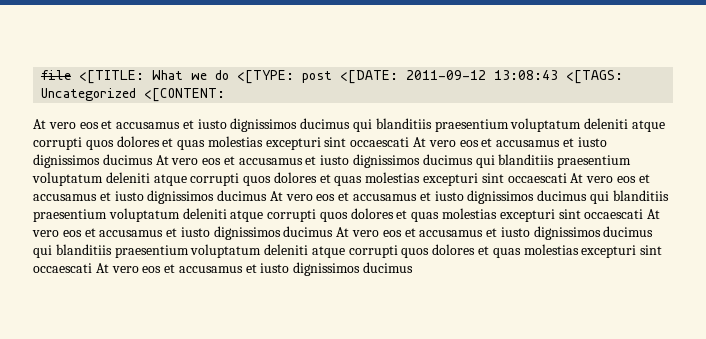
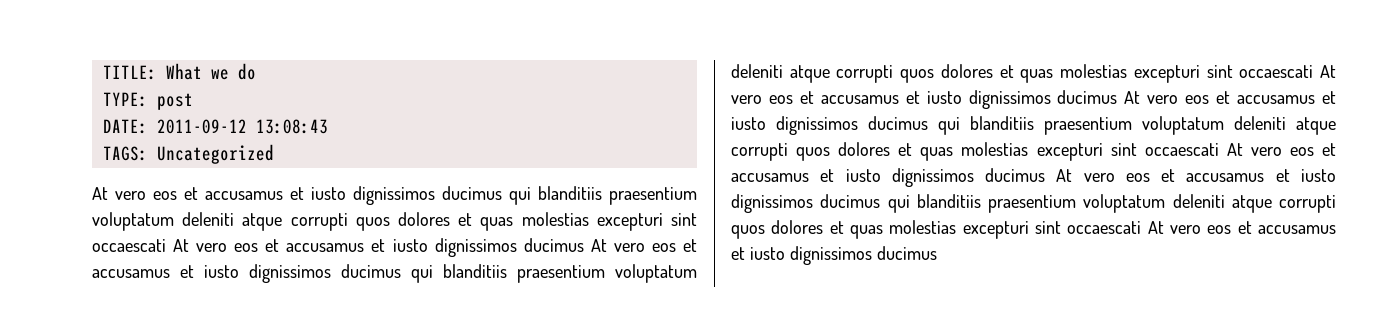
[41,70,145,84] file <[TITLE: -> [102,65,157,80] TITLE:
[237,70,295,84] <[TYPE: -> [102,92,148,107] // TYPE:
[340,70,399,84] <[DATE: -> [102,119,148,134] // DATE:
[566,70,624,84] <[TAGS: -> [102,146,148,161] // TAGS:
[144,88,226,102] <[CONTENT: -> (274, 154) none

